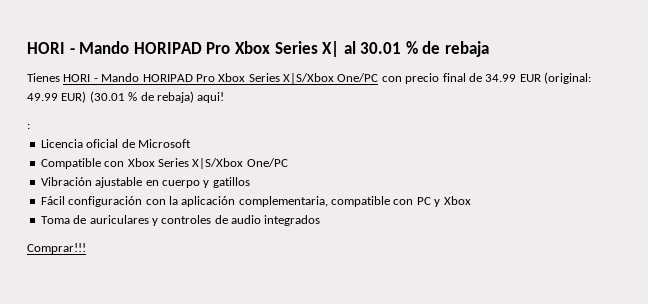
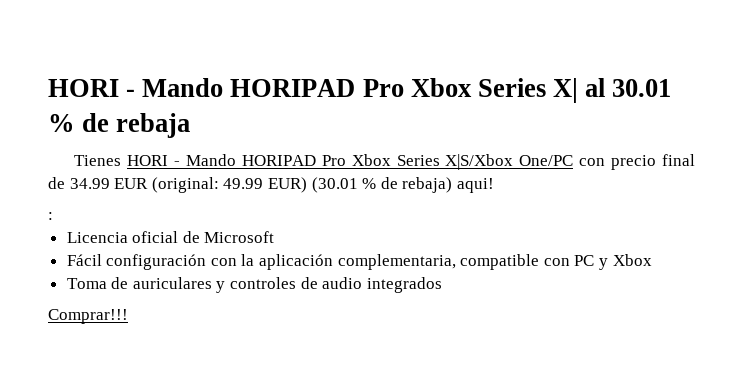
[40,158,288,169] [40,177,250,188] // Compatible con Xbox Series X|S/Xbox One/PC // Vibración ajustable en cuerpo y gatillos -> (275, 237) none

